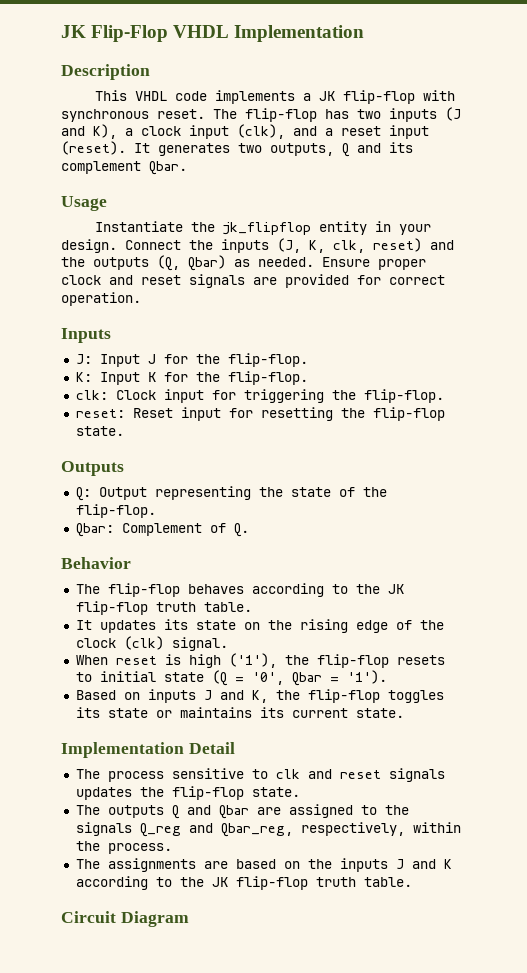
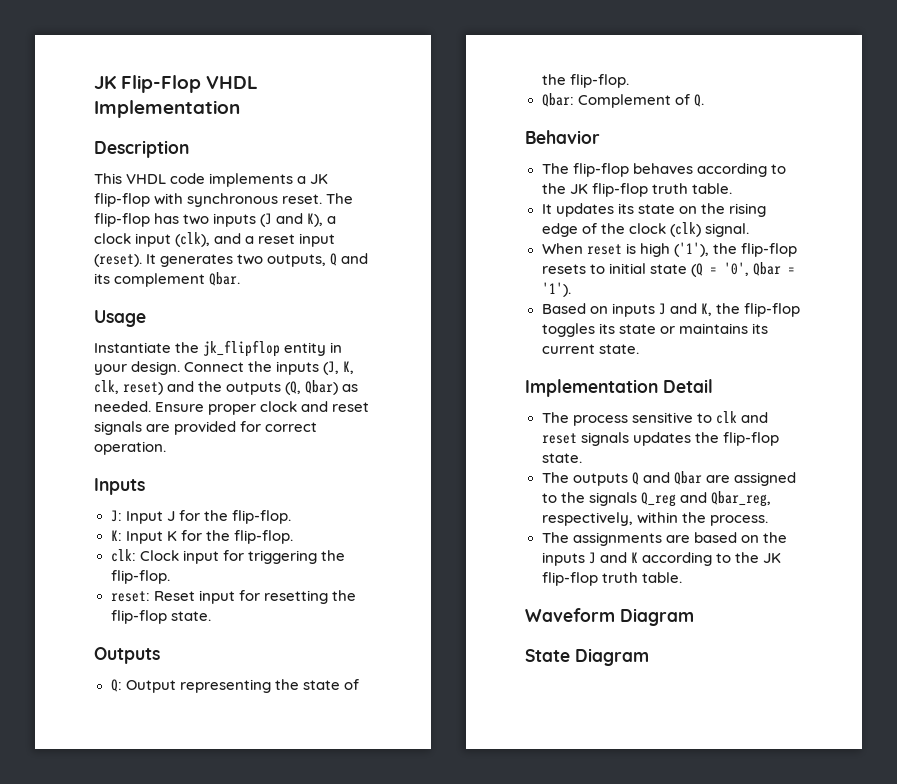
[61,911,189,927] Circuit Diagram -> [525,608,694,626] [525,648,649,666] Waveform Diagram // State Diagram

